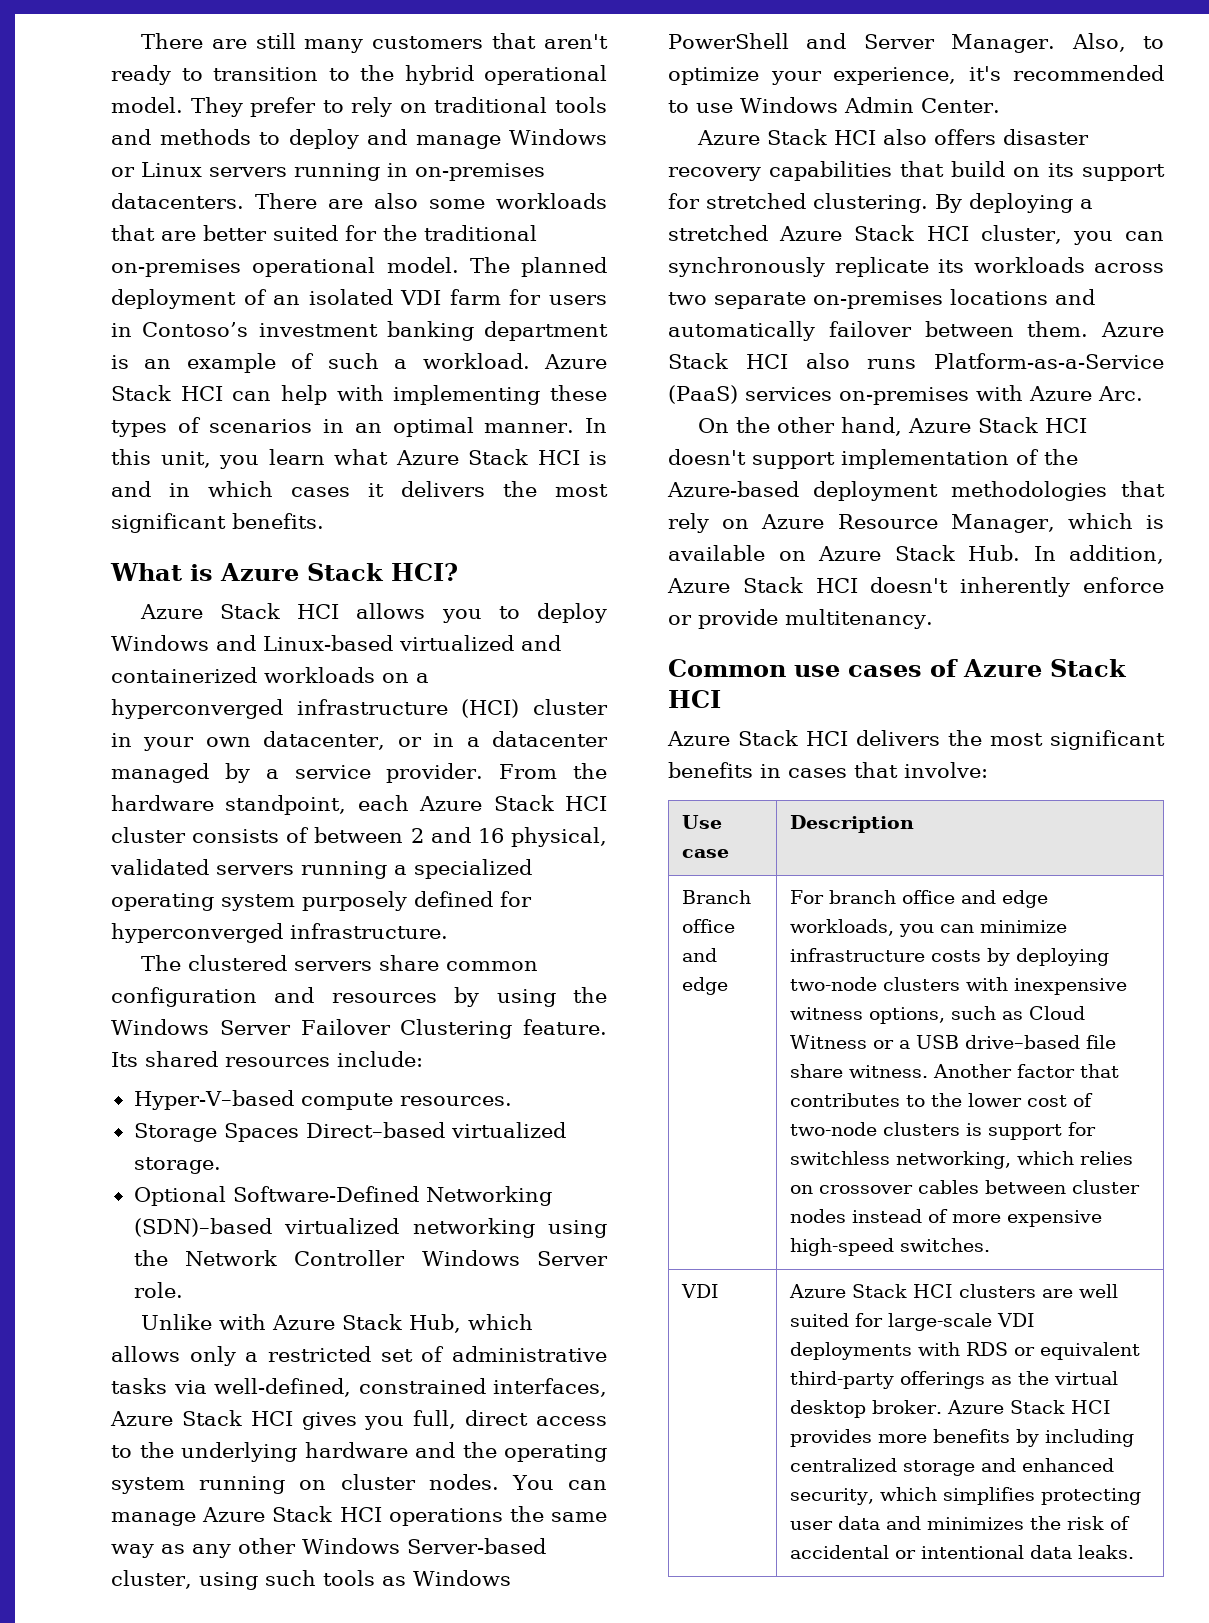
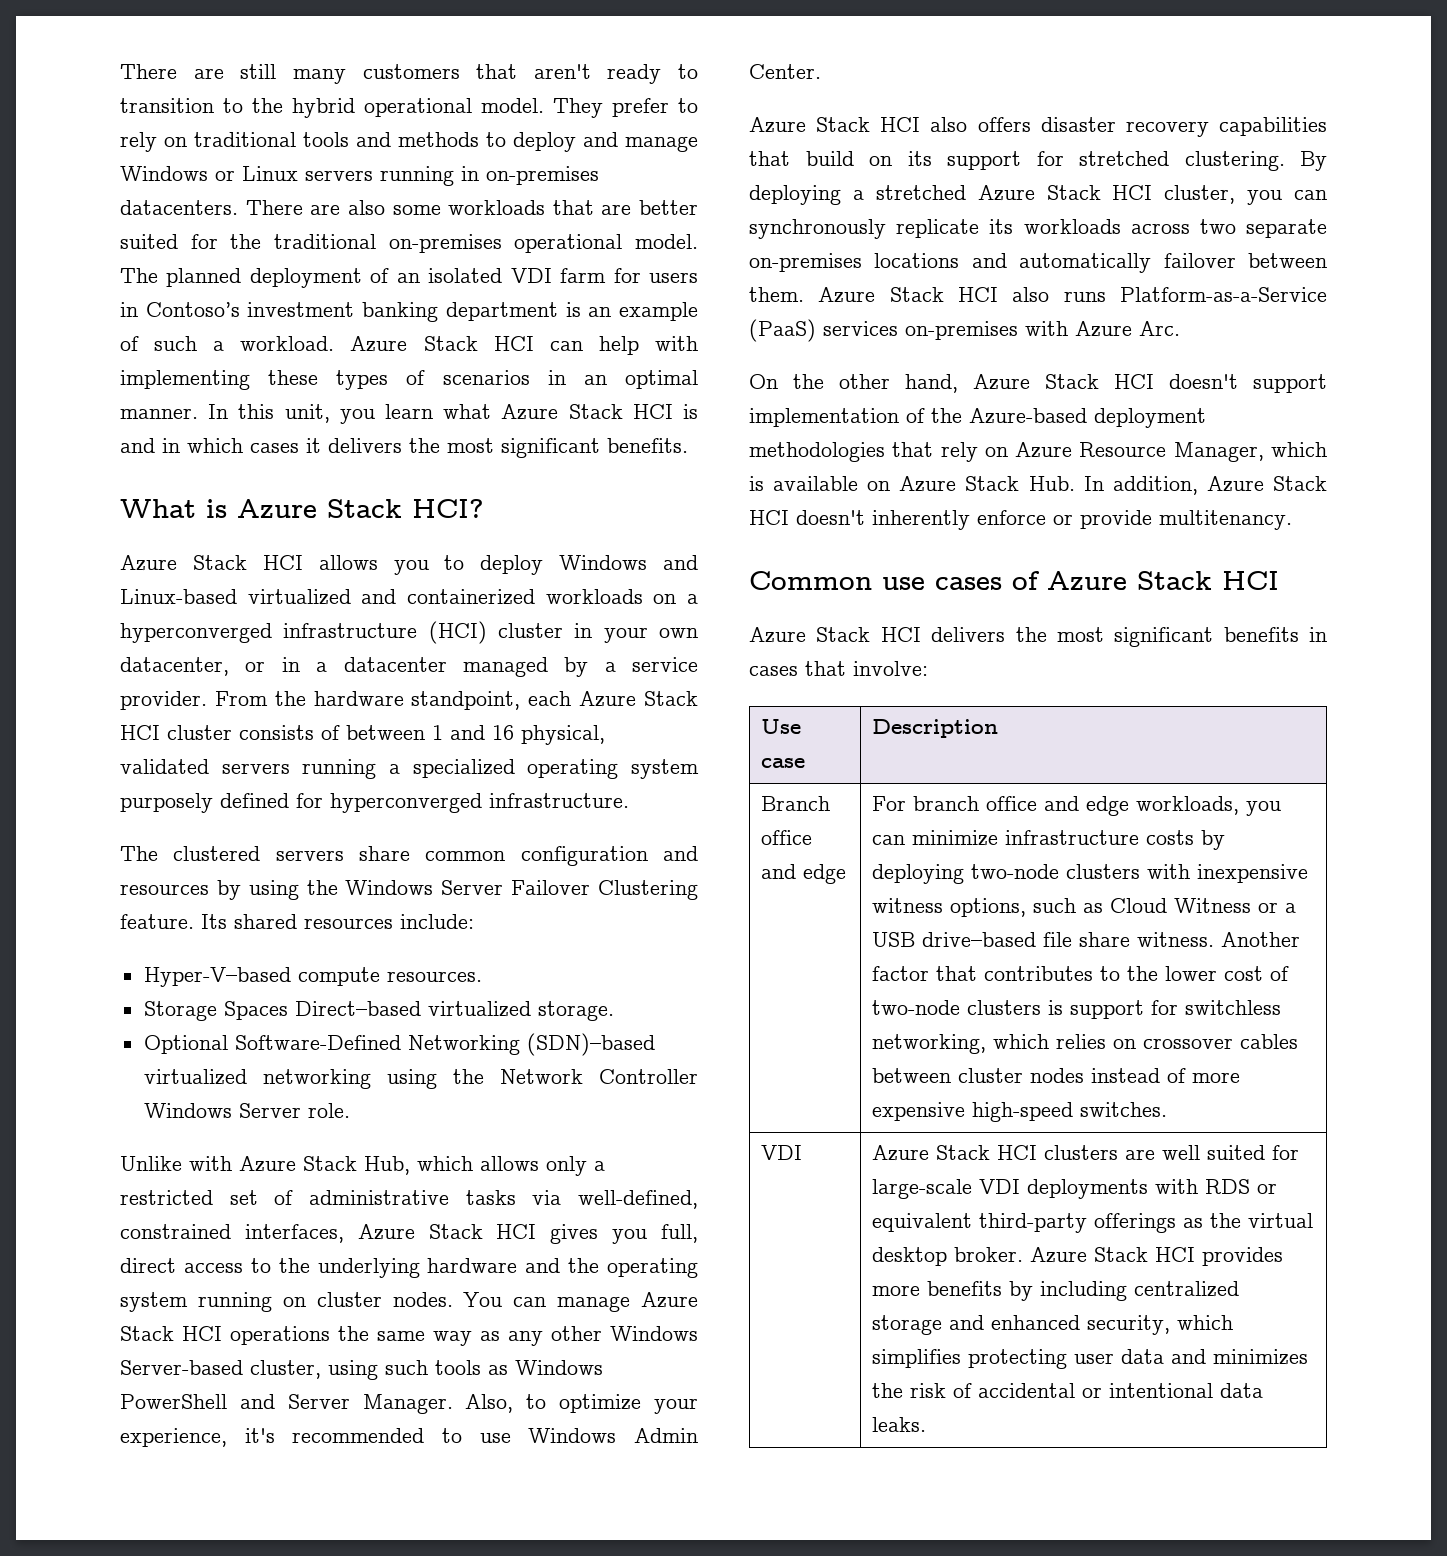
[410,828,424,843] 2 -> [432,725,443,740] 1

